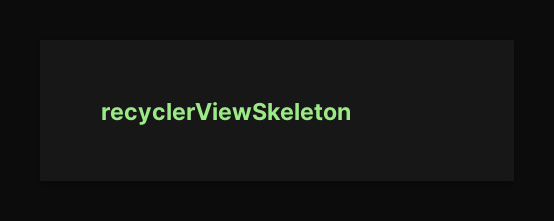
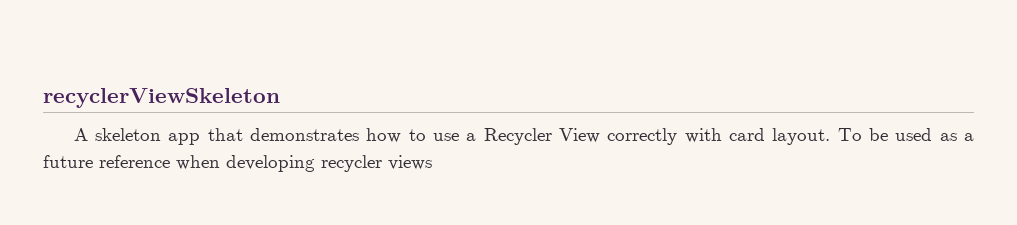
(351, 113) none -> [73,128,975,145] [43,155,432,172] // A skeleton app that demonstrates how to use a Recycler View correctly with card layout. To be used as a future reference when developing recycler views

